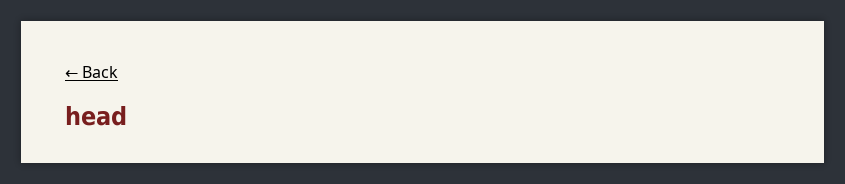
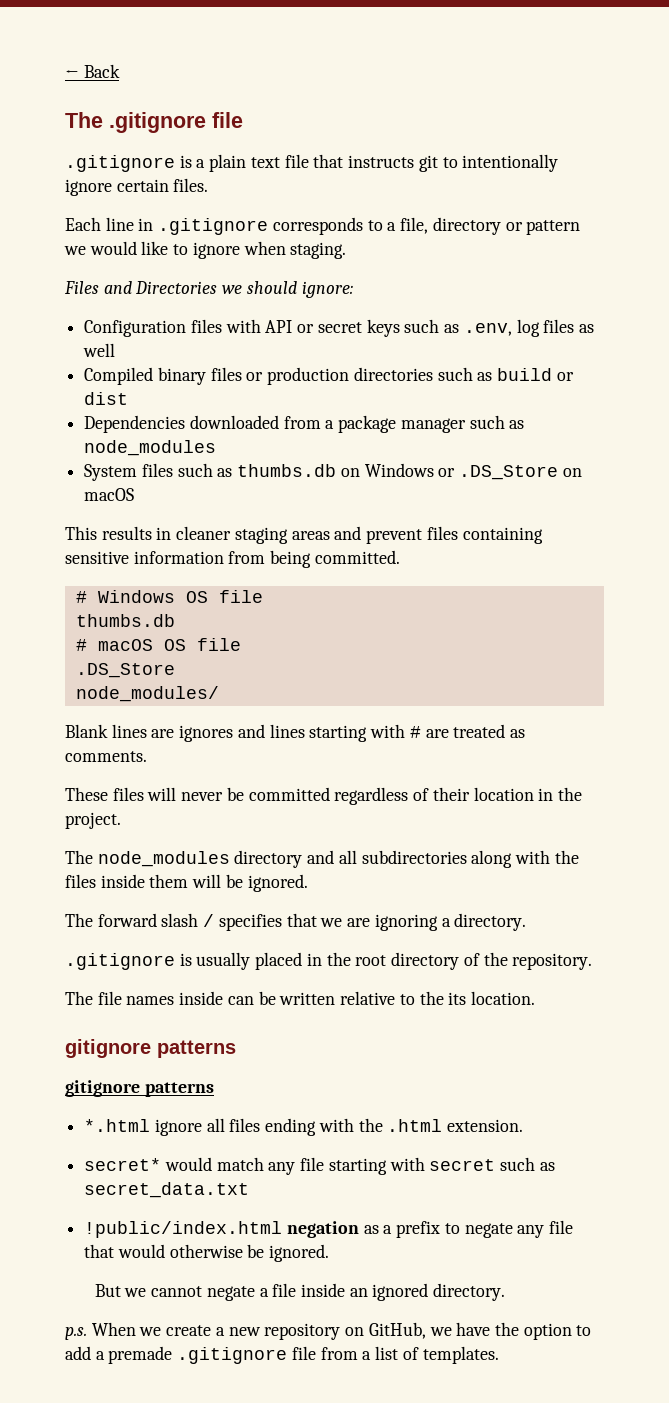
[65,106,127,126] head -> [65,112,243,133] [65,154,559,172] [65,178,209,196] [65,217,581,235] [64,241,347,259] [64,281,353,298] [84,319,594,337] [83,343,116,357] [84,367,574,385] [84,392,129,405] [84,415,525,433] [84,440,217,456] [84,463,582,481] [84,488,135,501] [65,526,543,544] [65,550,400,568] [75,590,263,603] [75,614,175,627] [75,638,241,651] [75,663,175,678] [75,686,219,702] [65,724,525,742] [65,751,147,762] [65,787,582,805] [65,812,121,829] [65,850,579,868] [65,874,308,892] [65,913,527,931] [65,952,593,970] [65,991,535,1005] [65,1039,236,1058] [65,1080,214,1097] [84,1118,524,1136] [84,1157,555,1175] [84,1182,250,1198] [84,1220,574,1238] [84,1244,330,1262] [94,1283,506,1301] [65,1322,592,1340] [65,1346,499,1364] The .gitignore file // .gitignore is a plain text file that instructs git to intentionally ignore certain files. // Each line in .gitignore corresponds to a file, directory or pattern we would like to ignore when staging. // Files and Directories we should ignore: // Configuration files with API or secret keys such as .env, log files as well // Compiled binary files or production directories such as build or dist // Dependencies downloaded from a package manager such as node_modules // System files such as thumbs.db on Windows or .DS_Store on macOS // This results in cleaner staging areas and prevent files containing sensitive information from being committed. // # Windows OS file // thumbs.db // # macOS OS file // .DS_Store // node_modules/ // Blank lines are ignores and lines starting with # are treated as comments. // These files will never be committed regardless of their location in the project. // The node_modules directory and all subdirectories along with the files inside them will be ignored. // The forward slash / specifies that we are ignoring a directory. // .gitignore is usually placed in the root directory of the repository. // The file names inside can be written relative to the its location. // gitignore patterns // gitignore patterns // *.html ignore all files ending with the .html extension. // secret* would match any file starting with secret such as secret_data.txt // !public/index.html negation as a prefix to negate any file that would otherwise be ignored. // But we cannot negate a file inside an ignored directory. // p.s. When we create a new repository on GitHub, we have the option to add a premade .gitignore file from a list of templates.

